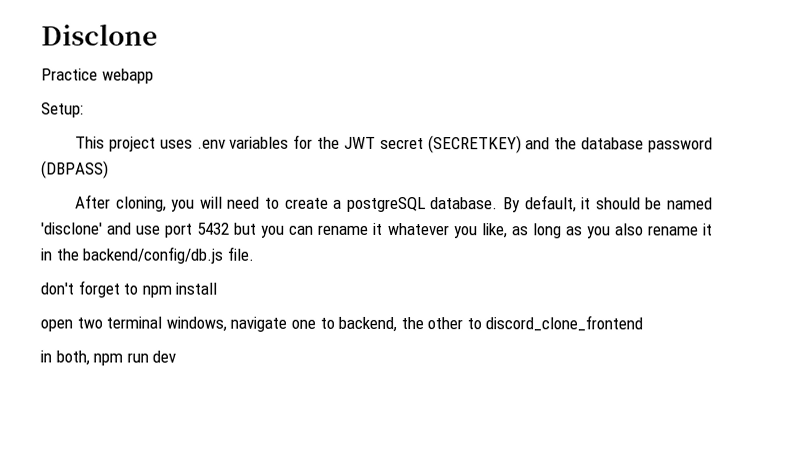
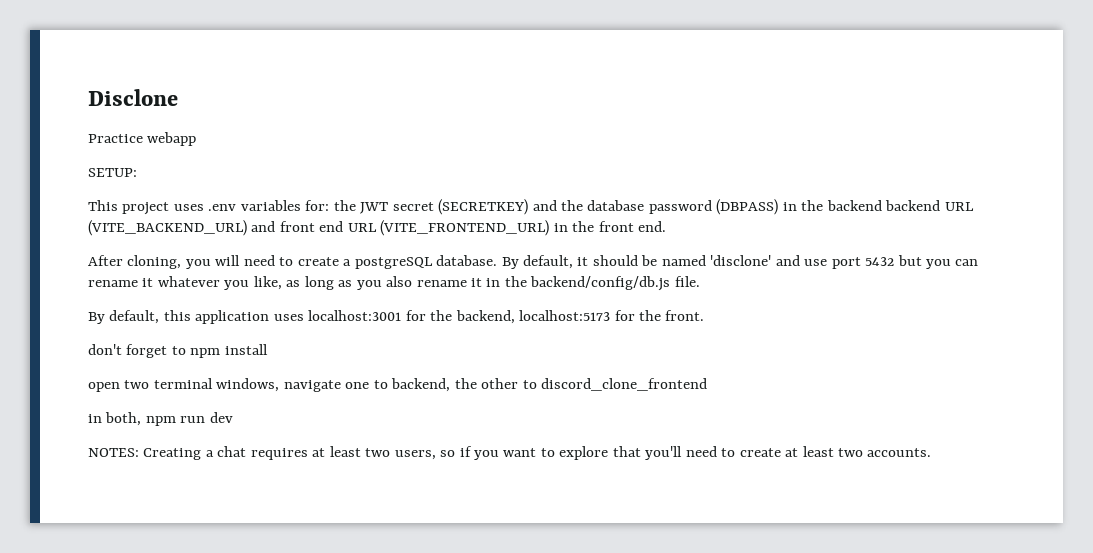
[41,102,84,118] Setup: -> [88,168,137,177] SETUP:
[293,134,314,149] for -> [305,200,330,211] for:
(109, 169) none -> [782,200,974,211] [88,220,667,236] in the backend backend URL (VITE_BACKEND_URL) and front end URL (VITE_FRONTEND_URL) in the front end.
(254, 253) none -> [88,310,705,324] // By default, this application uses localhost:3001 for the backend, localhost:5173 for the front.
(177, 356) none -> [88,446,932,460] // NOTES: Creating a chat requires at least two users, so if you want to explore that you'll need to create at least two accounts.

